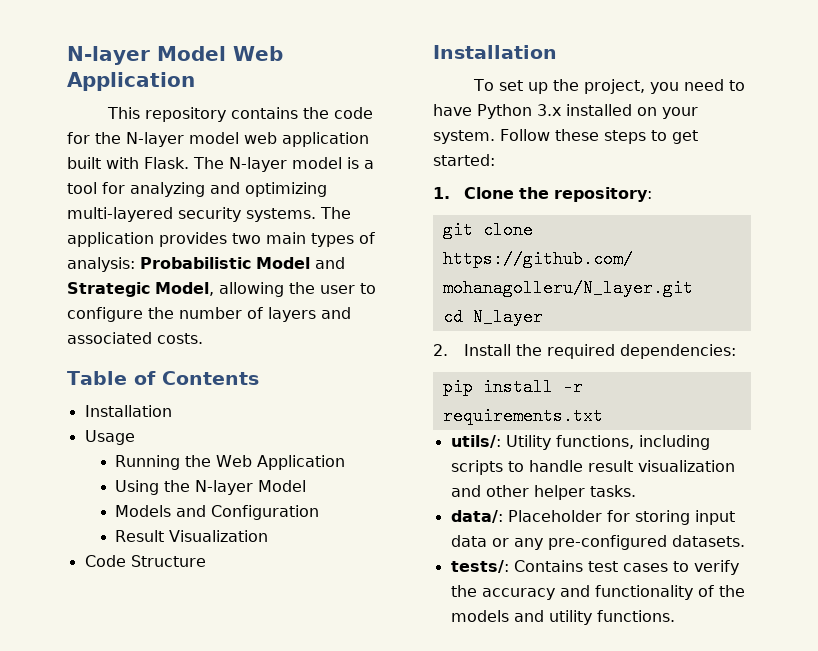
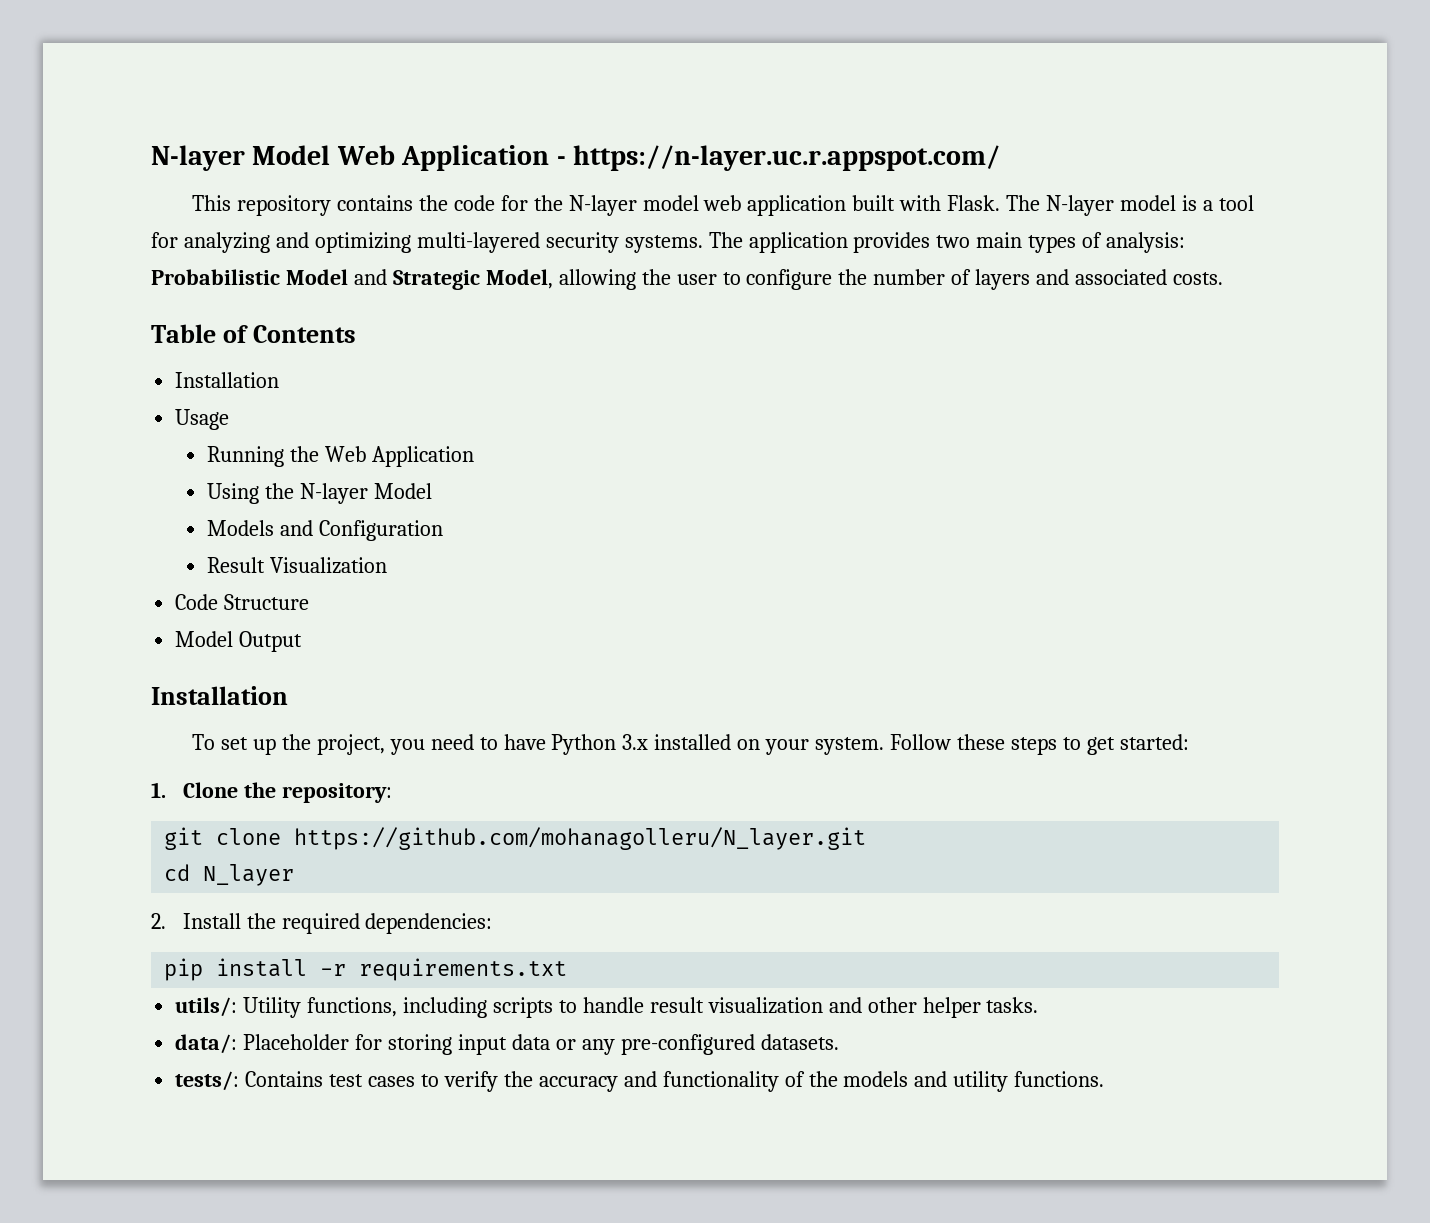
(195, 81) none -> [556,145,1001,171] - https://n-layer.uc.r.appspot.com/
(206, 561) none -> [175,631,303,652] // Model Output

